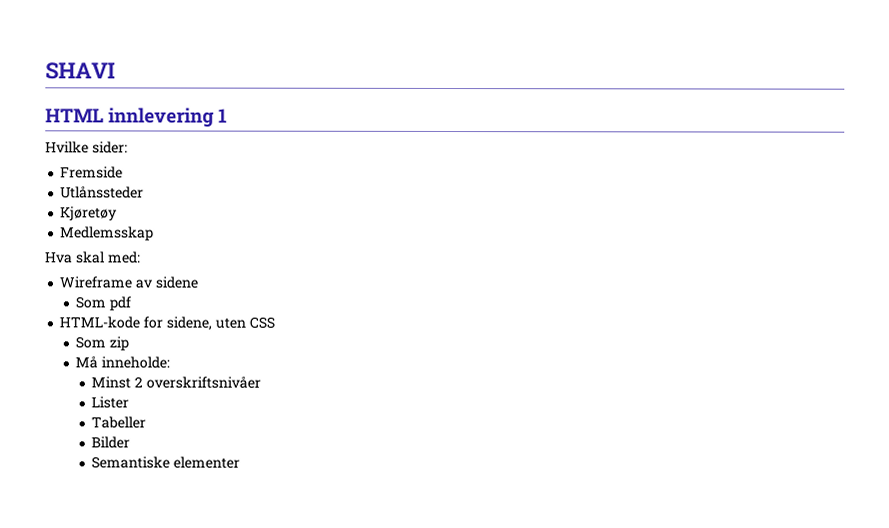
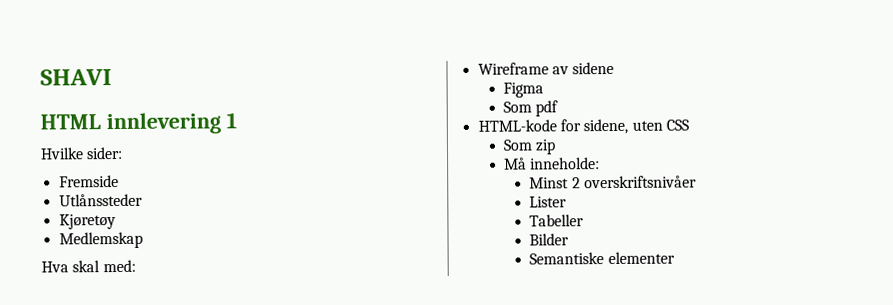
[60,226,155,241] Medlemsskap -> [58,231,143,249] Medlemskap
(198, 282) none -> [502,82,544,98] // Figma

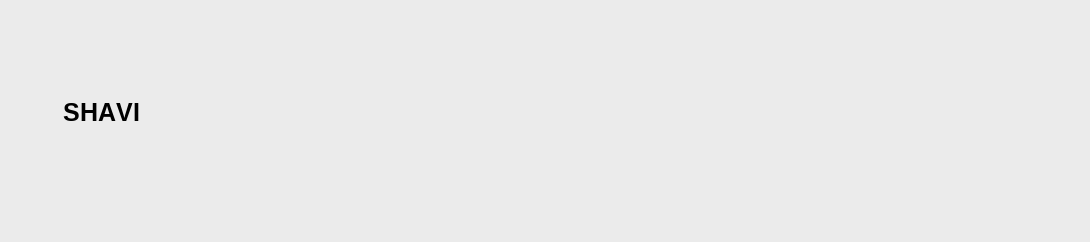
[40,112,237,135] [40,146,124,160] [58,175,119,188] [58,193,143,207] [58,214,116,230] [58,231,143,249] [41,259,136,273] [477,61,615,75] [502,82,544,98] [502,100,559,117] [477,118,689,135] [502,139,557,155] [503,157,601,170] [529,175,697,189] [529,196,568,208] [529,214,585,227] [529,233,570,246] [529,251,675,265] // HTML innlevering 1 // Hvilke sider: // Fremside // Utlånssteder // Kjøretøy // Medlemskap // Hva skal med: // Wireframe av sidene // Figma // Som pdf // HTML-kode for sidene, uten CSS // Som zip // Må inneholde: // Minst 2 overskriftsnivåer // Lister // Tabeller // Bilder // Semantiske elementer -> (140, 112) none

